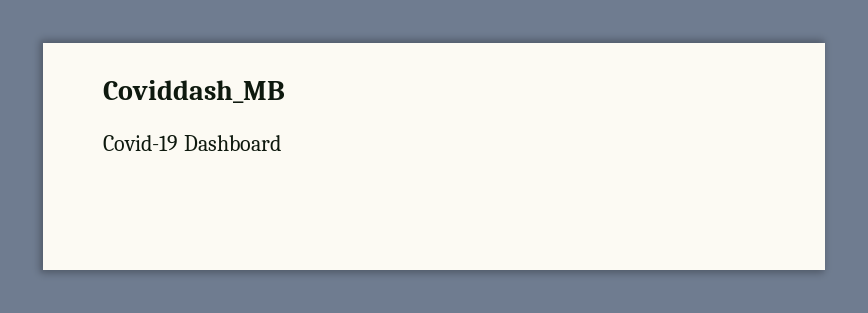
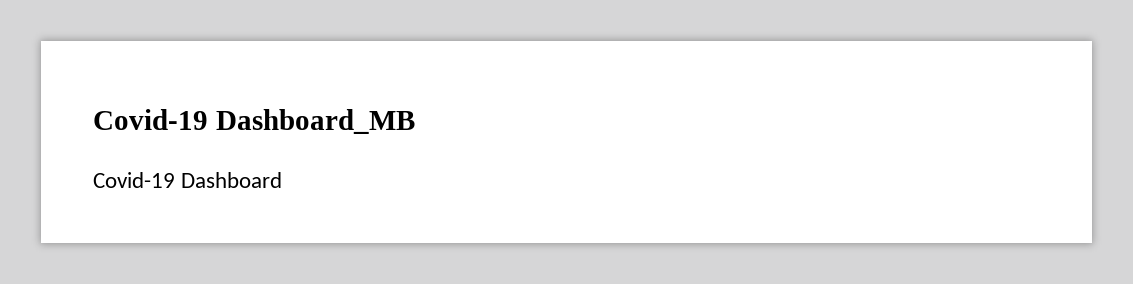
[103,80,285,103] Coviddash_MB -> [93,109,415,134] Covid-19 Dashboard_MB

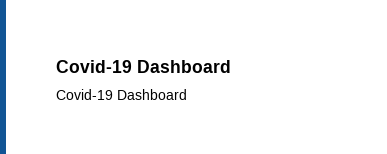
[93,109,415,134] Covid-19 Dashboard_MB -> [56,60,231,73] Covid-19 Dashboard

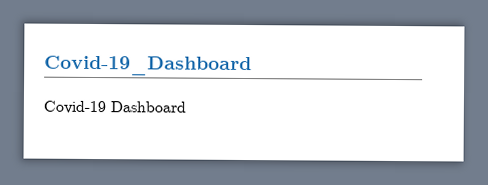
[56,60,231,73] Covid-19 Dashboard -> [44,55,252,77] Covid-19_Dashboard

